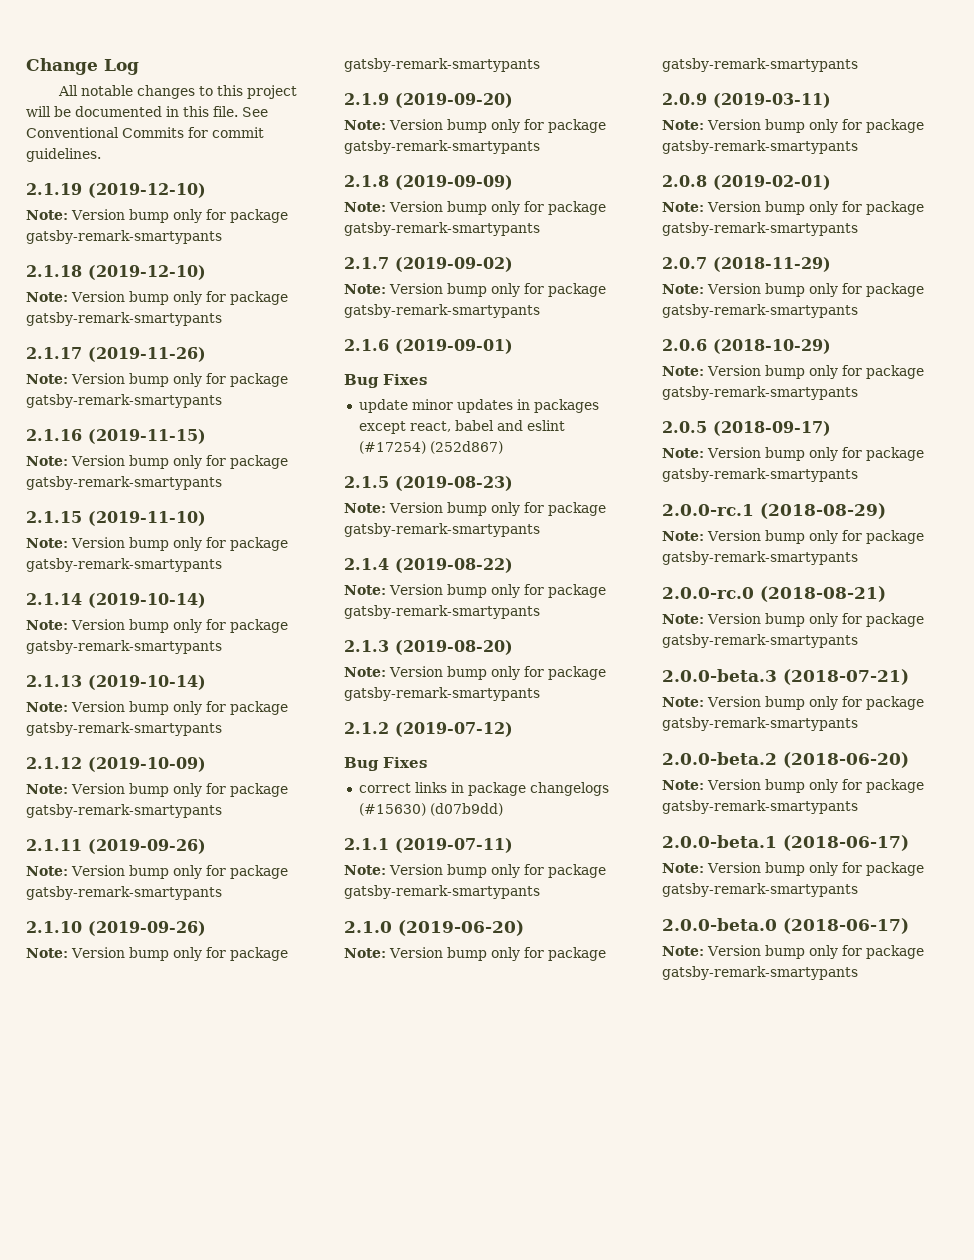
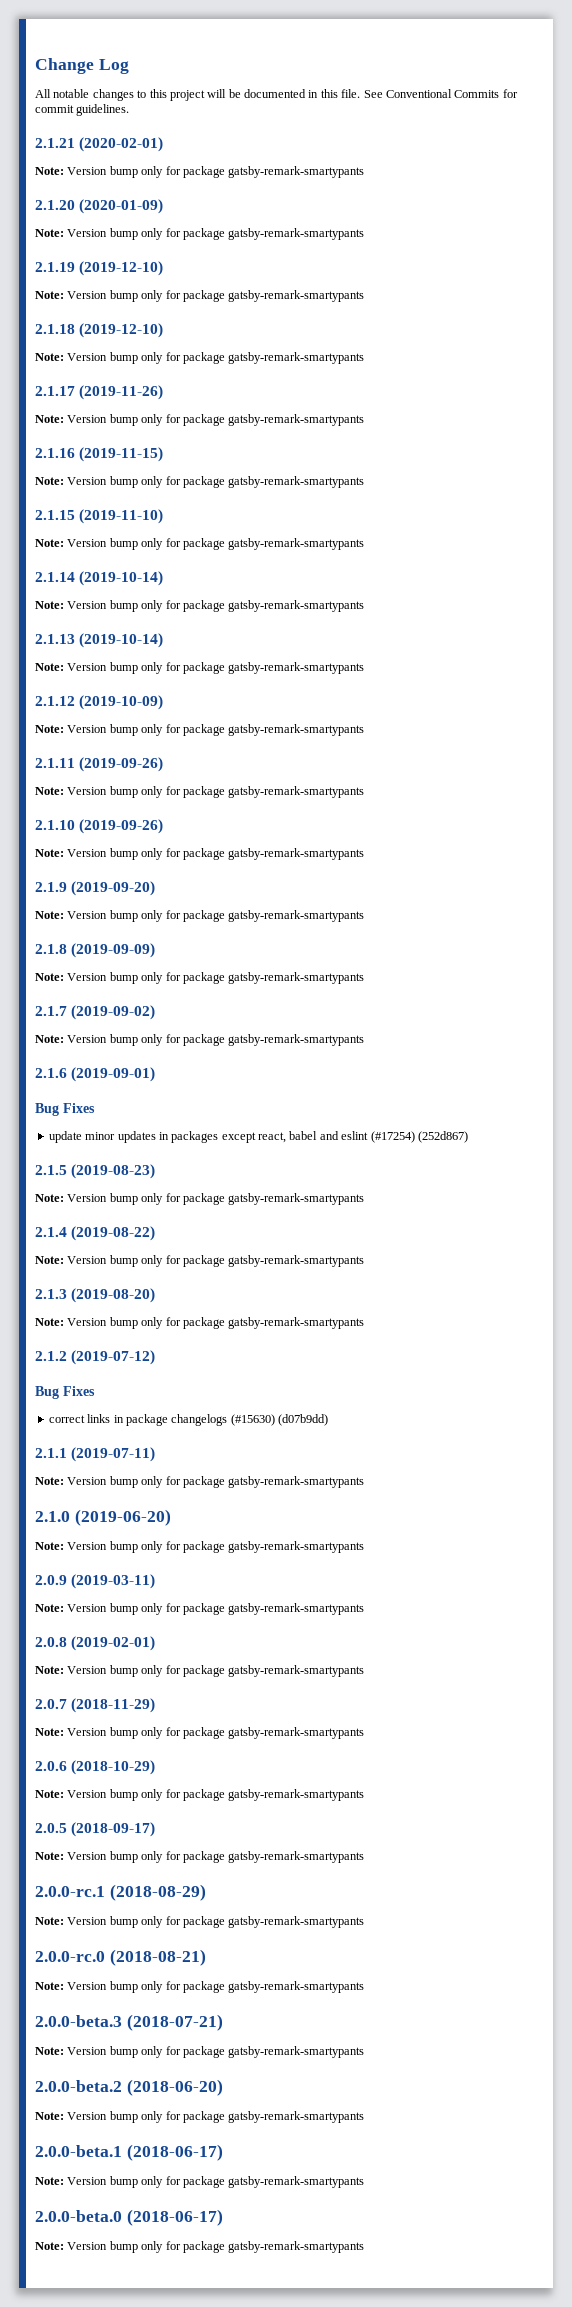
(101, 155) none -> [35,137,164,152] [35,166,365,178] [35,199,164,214] [35,228,365,240] // 2.1.21 (2020-02-01) // Note: Version bump only for package gatsby-remark-smartypants // 2.1.20 (2020-01-09) // Note: Version bump only for package gatsby-remark-smartypants

